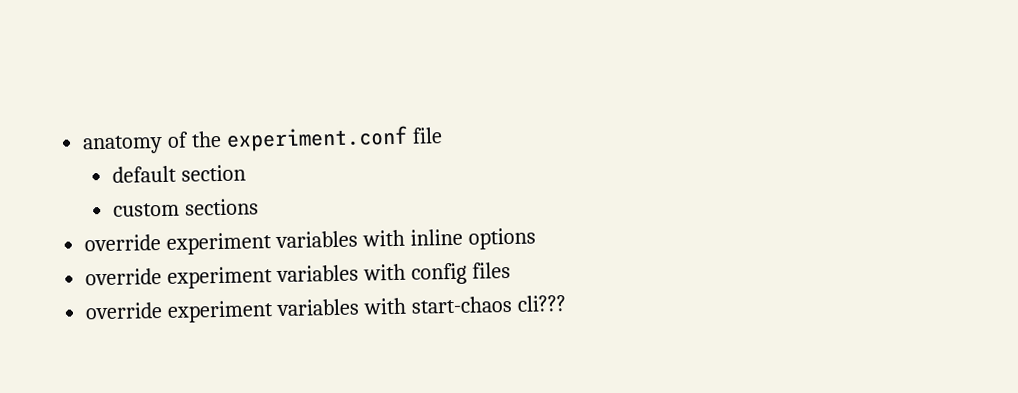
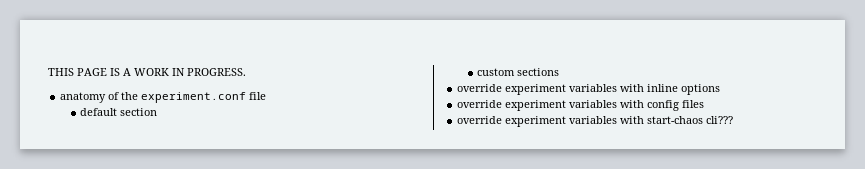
(82, 144) none -> [48,68,246,76] THIS PAGE IS A WORK IN PROGRESS. //

